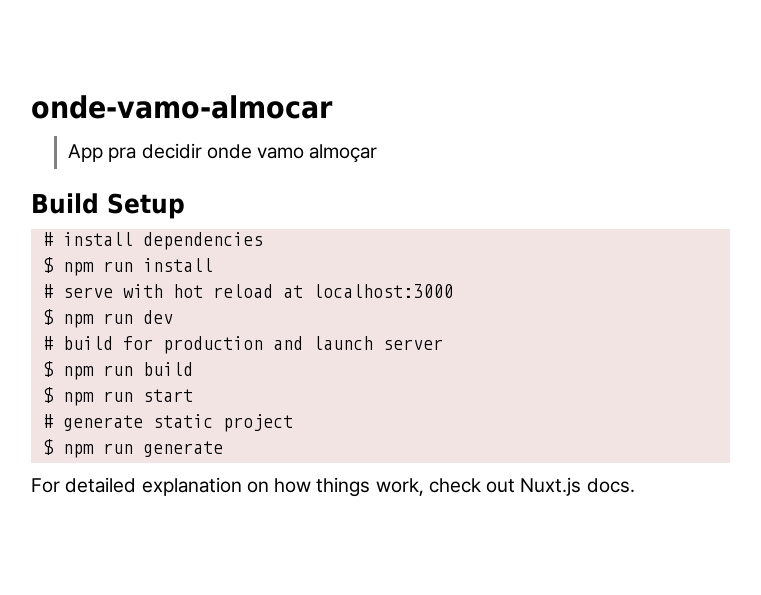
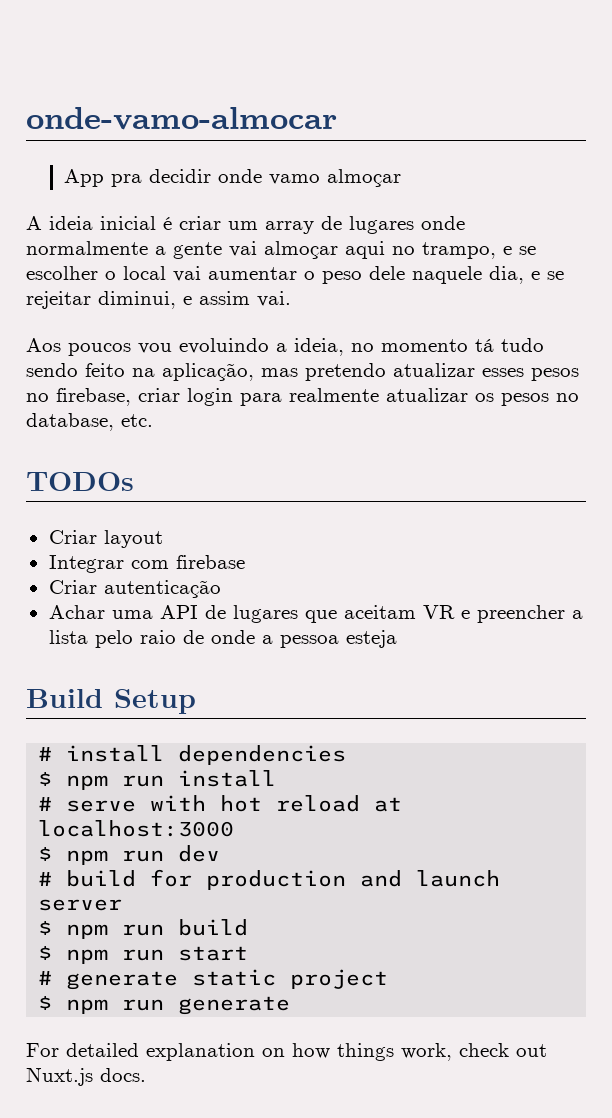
(378, 153) none -> [26,216,465,234] [26,241,536,259] [26,266,564,284] [26,291,291,309] [26,338,544,356] [26,363,579,381] [26,388,579,406] [26,413,153,431] [26,472,134,491] [48,530,163,548] [48,555,245,573] [48,580,221,598] [48,605,583,623] [48,630,397,648] // A ideia inicial é criar um array de lugares onde normalmente a gente vai almoçar aqui no trampo, e se escolher o local vai aumentar o peso dele naquele dia, e se rejeitar diminui, e assim vai. // Aos poucos vou evoluindo a ideia, no momento tá tudo sendo feito na aplicação, mas pretendo atualizar esses pesos no firebase, criar login para realmente atualizar os pesos no database, etc. // TODOs // Criar layout // Integrar com firebase // Criar autenticação // Achar uma API de lugares que aceitam VR e preencher a lista pelo raio de onde a pessoa esteja

